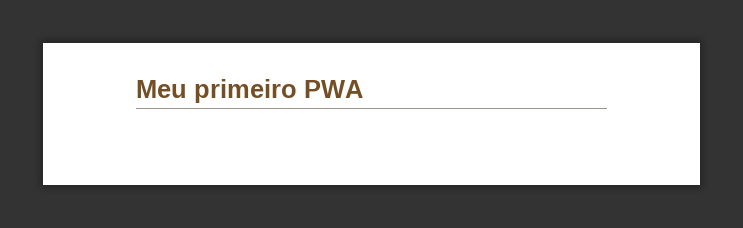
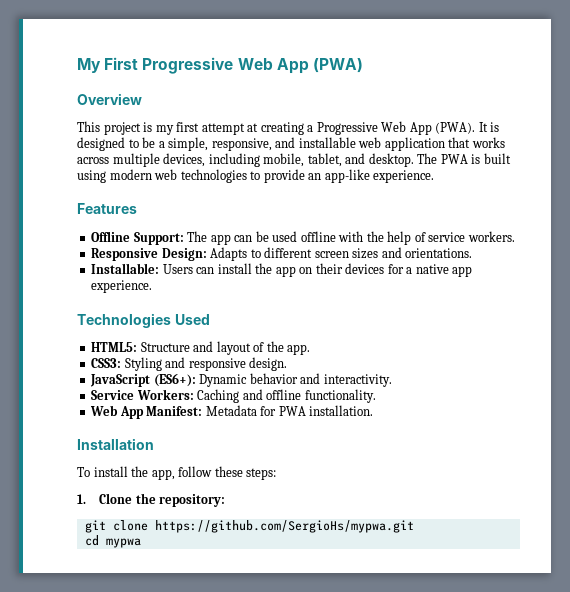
[136,79,363,103] Meu primeiro PWA -> [77,57,363,74] [77,93,142,105] [77,121,500,135] [77,137,505,151] [77,153,511,167] [77,169,435,183] [77,203,137,214] [91,231,515,245] [91,247,473,261] [91,263,473,277] [91,280,153,293] [77,313,210,328] [91,341,311,355] [91,357,288,371] [90,373,392,387] [91,389,376,403] [90,405,374,419] [77,438,154,450] [77,466,277,480] [77,493,226,507] [84,520,414,533] [84,535,141,548] My First Progressive Web App (PWA) // Overview // This project is my first attempt at creating a Progressive Web App (PWA). It is designed to be a simple, responsive, and installable web application that works across multiple devices, including mobile, tablet, and desktop. The PWA is built using modern web technologies to provide an app-like experience. // Features // Offline Support: The app can be used offline with the help of service workers. // Responsive Design: Adapts to different screen sizes and orientations. // Installable: Users can install the app on their devices for a native app experience. // Technologies Used // HTML5: Structure and layout of the app. // CSS3: Styling and responsive design. // JavaScript (ES6+): Dynamic behavior and interactivity. // Service Workers: Caching and offline functionality. // Web App Manifest: Metadata for PWA installation. // Installation // To install the app, follow these steps: // 1. Clone the repository: // git clone https://github.com/SergioHs/mypwa.git // cd mypwa

